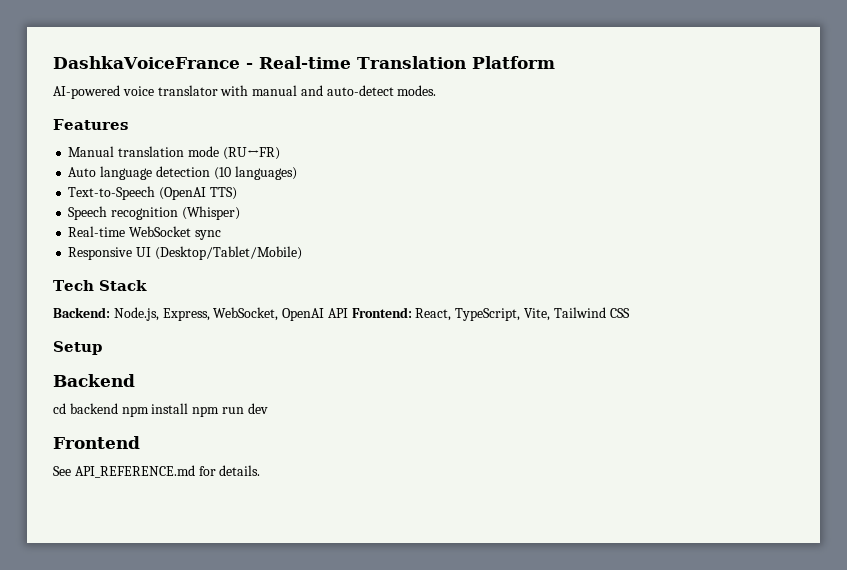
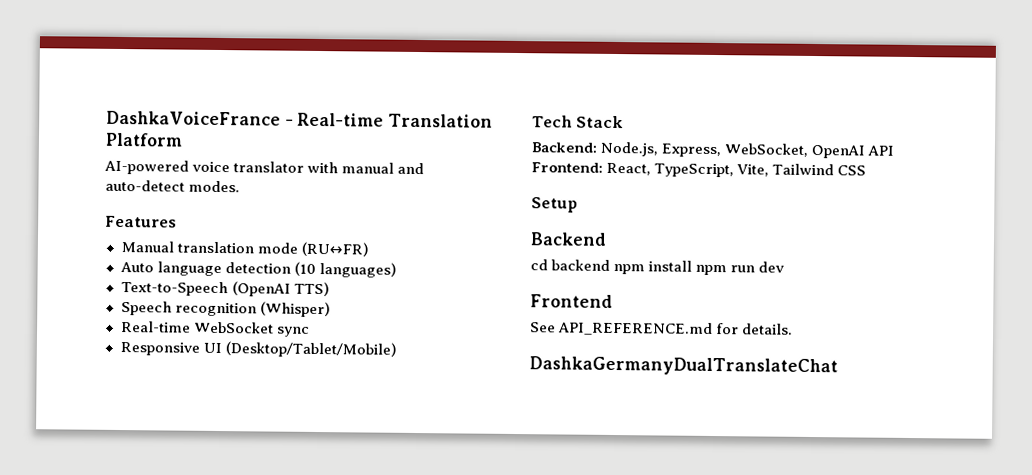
(261, 470) none -> [529,356,838,377] // DashkaGermanyDualTranslateChat

